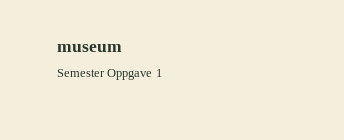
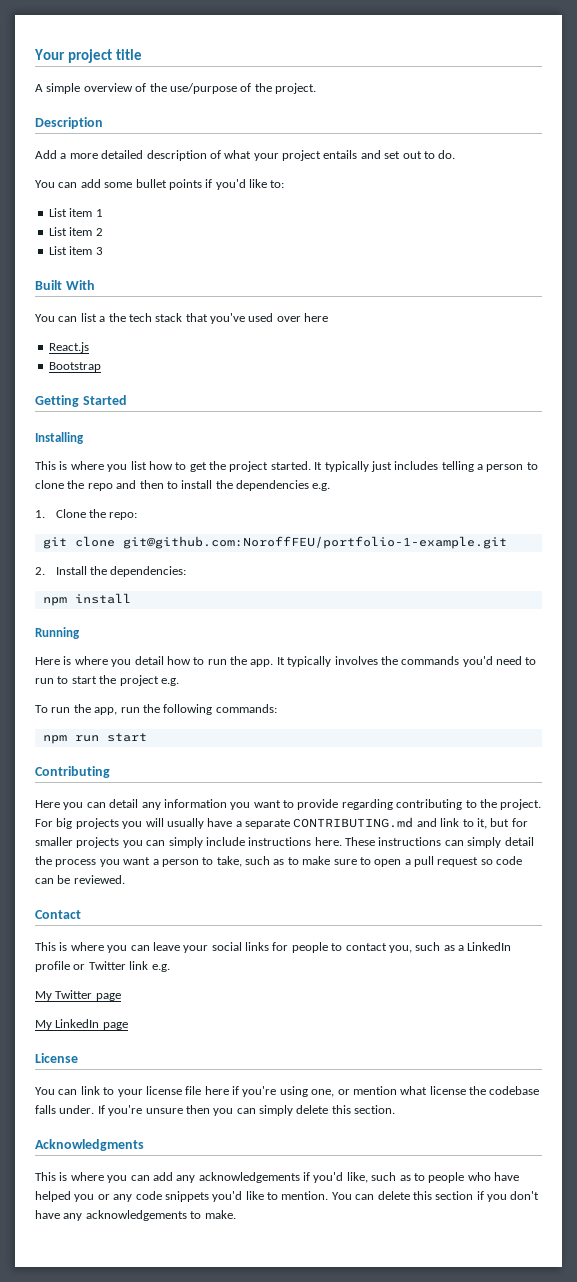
[57,44,122,52] [57,69,162,80] museum // Semester Oppgave 1 -> [34,49,142,63] [35,83,316,94] [35,117,103,129] [35,150,456,161] [35,179,285,190] [48,208,103,217] [48,227,103,236] [48,246,103,255] [35,280,95,290] [35,313,329,324] [48,342,89,353] [48,362,101,372] [35,395,127,407] [35,432,84,444] [35,461,538,472] [35,480,331,491] [35,509,138,520] [42,536,507,549] [35,566,187,577] [42,593,131,606] [35,627,80,639] [35,656,537,667] [35,675,179,686] [35,704,277,715] [42,733,147,744] [35,766,110,778] [35,799,542,810] [35,817,528,829] [35,837,534,848] [35,856,523,867] [35,875,125,884] [35,910,81,919] [35,942,512,953] [35,961,170,972] [35,990,121,1001] [35,1019,128,1030] [35,1053,78,1063] [35,1086,540,1097] [35,1105,396,1116] [35,1139,144,1151] [35,1172,519,1183] [35,1191,540,1202] [35,1210,236,1221] Your project title // A simple overview of the use/purpose of the project. // Description // Add a more detailed description of what your project entails and set out to do. // You can add some bullet points if you'd like to: // List item 1 // List item 2 // List item 3 // Built With // You can list a the tech stack that you've used over here // React.js // Bootstrap // Getting Started // Installing // This is where you list how to get the project started. It typically just includes telling a person to clone the repo and then to install the dependencies e.g. // 1. Clone the repo: // git clone git@github.com:NoroffFEU/portfolio-1-example.git // 2. Install the dependencies: // npm install // Running // Here is where you detail how to run the app. It typically involves the commands you'd need to run to start the project e.g. // To run the app, run the following commands: // npm run start // Contributing // Here you can detail any information you want to provide regarding contributing to the project. For big projects you will usually have a separate CONTRIBUTING.md and link to it, but for smaller projects you can simply include instructions here. These instructions can simply detail the process you want a person to take, such as to make sure to open a pull request so code can be reviewed. // Contact // This is where you can leave your social links for people to contact you, such as a LinkedIn profile or Twitter link e.g. // My Twitter page // My LinkedIn page // License // You can link to your license file here if you're using one, or mention what license the codebase falls under. If you're unsure then you can simply delete this section. // Acknowledgments // This is where you can add any acknowledgements if you'd like, such as to people who have helped you or any code snippets you'd like to mention. You can delete this section if you don't have any acknowledgements to make.

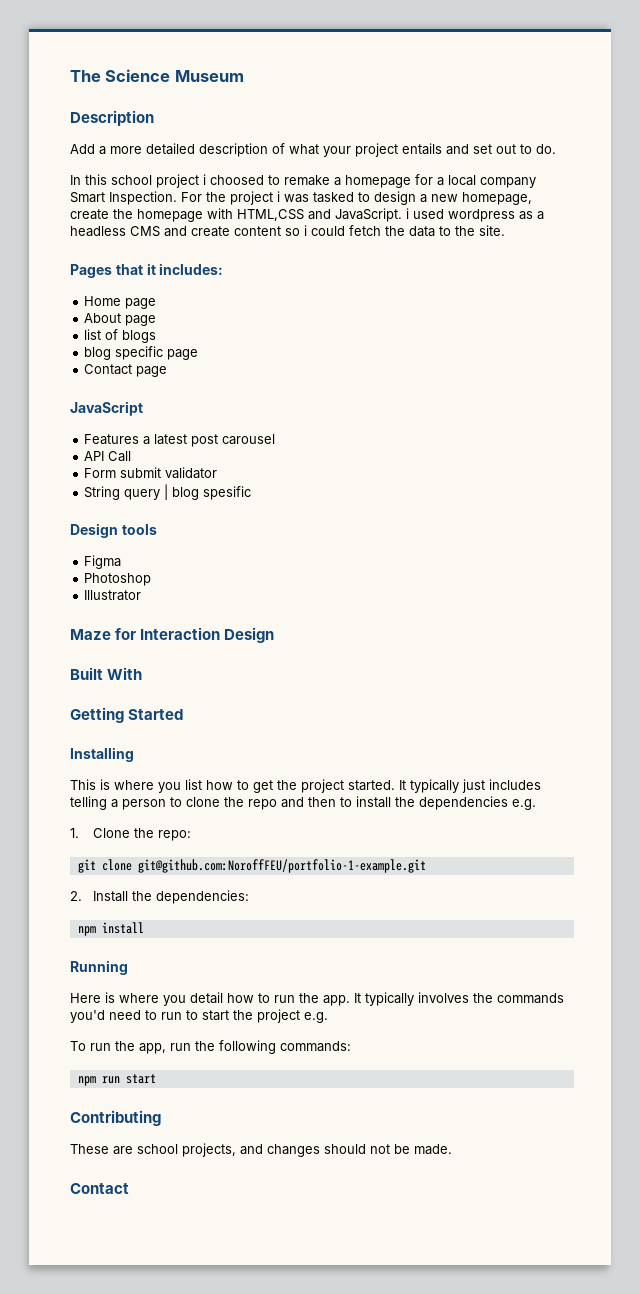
[34,49,142,63] [35,83,316,94] Your project title // A simple overview of the use/purpose of the project. -> [70,69,244,82] The Science Museum
[35,179,285,190] [48,208,103,217] [48,227,103,236] [48,246,103,255] [35,280,95,290] [35,313,329,324] [48,342,89,353] [48,362,101,372] You can add some bullet points if you'd like to: // List item 1 // List item 2 // List item 3 // Built With // You can list a the tech stack that you've used over here // React.js // Bootstrap -> [70,174,536,188] [70,191,532,205] [70,208,544,222] [70,225,505,237] [70,263,224,278] [84,296,157,309] [84,313,157,326] [84,329,157,343] [84,346,199,360] [84,364,168,377] [70,401,143,416] [84,434,276,447] [84,451,132,462] [84,467,218,479] [84,484,252,500] [70,523,157,538] [84,555,122,569] [84,573,152,586] [84,590,142,601] [70,627,275,643] [70,667,143,680] In this school project i choosed to remake a homepage for a local company Smart Inspection. For the project i was tasked to design a new homepage, create the homepage with HTML,CSS and JavaScript. i used wordpress as a headless CMS and create content so i could fetch the data to the site. // Pages that it includes: // Home page // About page // list of blogs // blog specific page // Contact page // JavaScript // Features a latest post carousel // API Call // Form submit validator // String query | blog spesific // Design tools // Figma // Photoshop // Illustrator // Maze for Interaction Design // Built With
[35,799,542,810] [35,817,528,829] [35,837,534,848] [35,856,523,867] [35,875,125,884] [35,910,81,919] [35,942,512,953] [35,961,170,972] [35,990,121,1001] [35,1019,128,1030] [35,1053,78,1063] [35,1086,540,1097] [35,1105,396,1116] [35,1139,144,1151] [35,1172,519,1183] [35,1191,540,1202] [35,1210,236,1221] Here you can detail any information you want to provide regarding contributing to the project. For big projects you will usually have a separate CONTRIBUTING.md and link to it, but for smaller projects you can simply include instructions here. These instructions can simply detail the process you want a person to take, such as to make sure to open a pull request so code can be reviewed. // Contact // This is where you can leave your social links for people to contact you, such as a LinkedIn profile or Twitter link e.g. // My Twitter page // My LinkedIn page // License // You can link to your license file here if you're using one, or mention what license the codebase falls under. If you're unsure then you can simply delete this section. // Acknowledgments // This is where you can add any acknowledgements if you'd like, such as to people who have helped you or any code snippets you'd like to mention. You can delete this section if you don't have any acknowledgements to make. -> [70,1143,452,1157] [70,1183,129,1194] These are school projects, and changes should not be made. // Contact

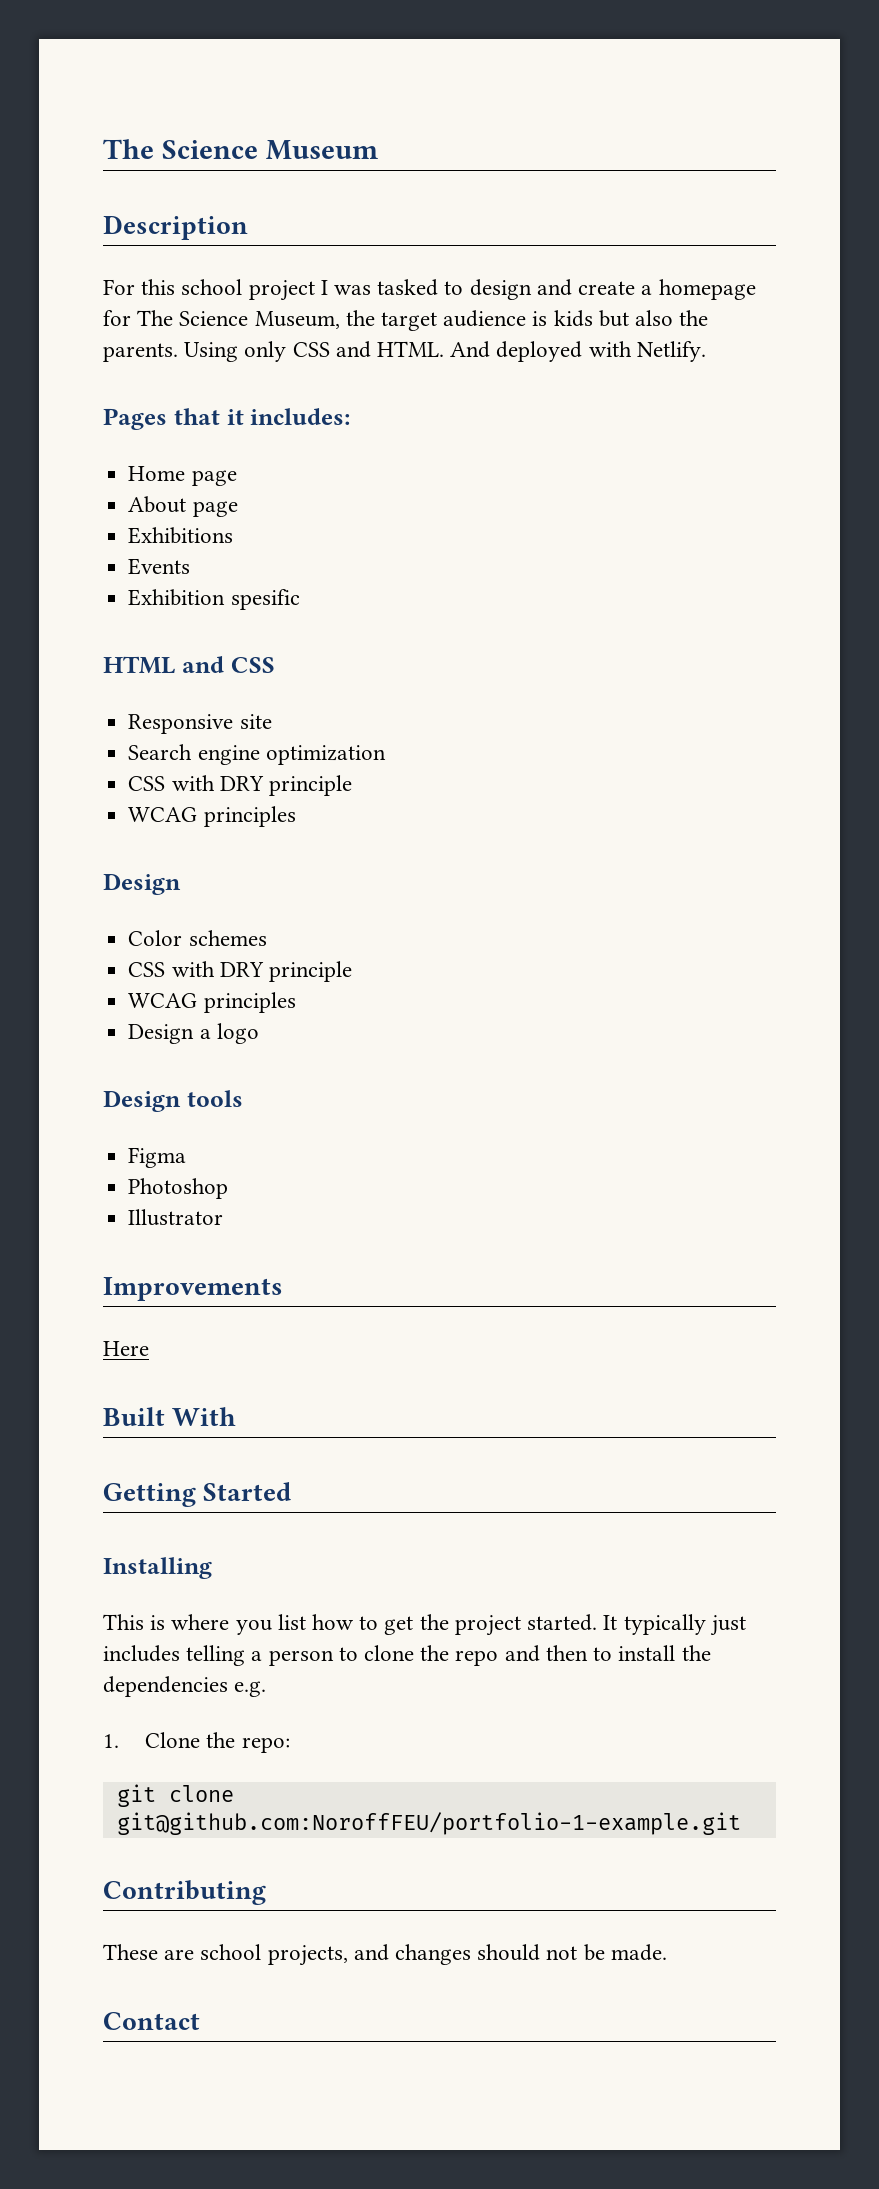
[70,143,556,157] [70,174,536,188] [70,191,532,205] [70,208,544,222] [70,225,505,237] Add a more detailed description of what your project entails and set out to do. // In this school project i choosed to remake a homepage for a local company Smart Inspection. For the project i was tasked to design a new homepage, create the homepage with HTML,CSS and JavaScript. i used wordpress as a headless CMS and create content so i could fetch the data to the site. -> [103,279,756,301] [103,310,709,331] [103,341,706,362] For this school project I was tasked to design and create a homepage for The Science Museum, the target audience is kids but also the parents. Using only CSS and HTML. And deployed with Netlify.
[84,329,157,343] [84,346,199,360] [84,364,168,377] [70,401,143,416] [84,434,276,447] [84,451,132,462] [84,467,218,479] [84,484,252,500] list of blogs // blog specific page // Contact page // JavaScript // Features a latest post carousel // API Call // Form submit validator // String query | blog spesific -> [128,527,234,544] [128,558,191,575] [128,589,300,610] [103,656,275,674] [128,714,272,734] [128,744,386,765] [128,775,352,796] [128,806,296,827] [103,873,181,895] [128,930,267,946] [128,961,352,982] [128,992,296,1013] [128,1023,259,1044] Exhibitions // Events // Exhibition spesific // HTML and CSS // Responsive site // Search engine optimization // CSS with DRY principle // WCAG principles // Design // Color schemes // CSS with DRY principle // WCAG principles // Design a logo
[70,627,275,643] Maze for Interaction Design -> [103,1277,283,1301] [103,1341,149,1356] Improvements // Here
[70,890,250,904] [77,922,144,936] [70,960,128,975] [70,992,564,1006] [70,1009,328,1023] [70,1040,351,1054] [77,1074,156,1086] // 2. Install the dependencies: // npm install // Running // Here is where you detail how to run the app. It typically involves the commands you'd need to run to start the project e.g. // To run the app, run the following commands: // npm run start -> (741, 1823) none

